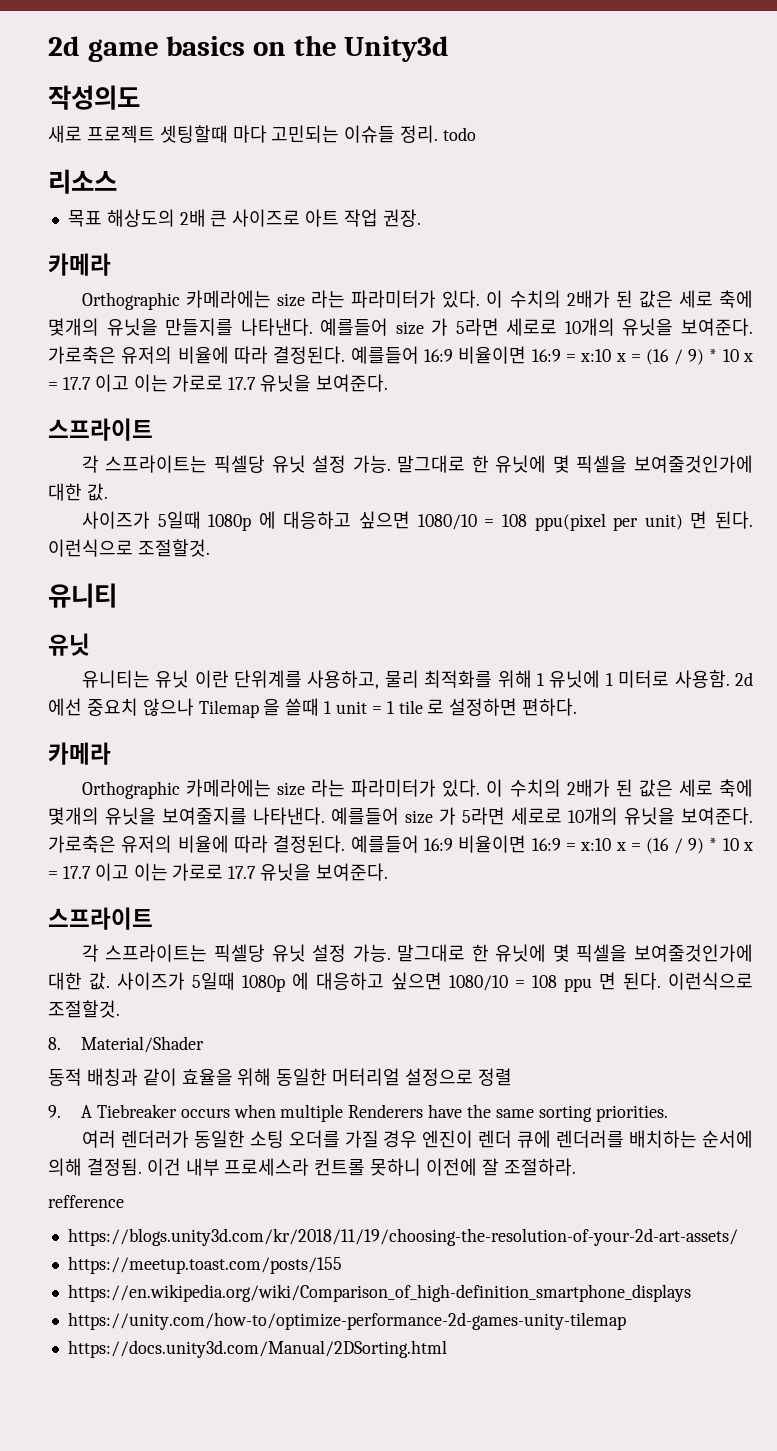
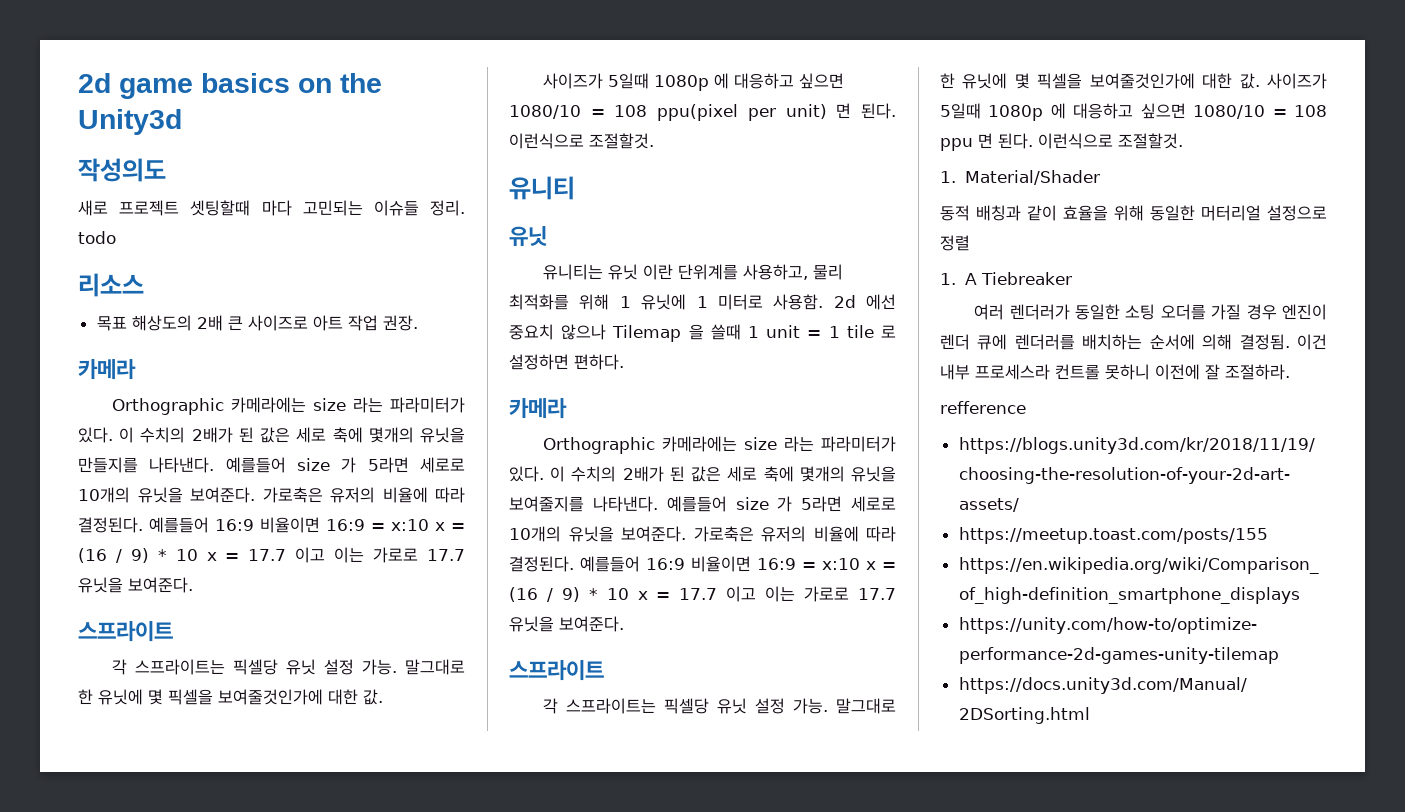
[48,1037,61,1050] 8. -> [940,171,956,183] 1.
[48,1105,61,1118] 9. -> [940,273,956,285] 1.
[180,1104,668,1122] occurs when multiple Renderers have the same sorting priorities. -> (1072, 278) none

